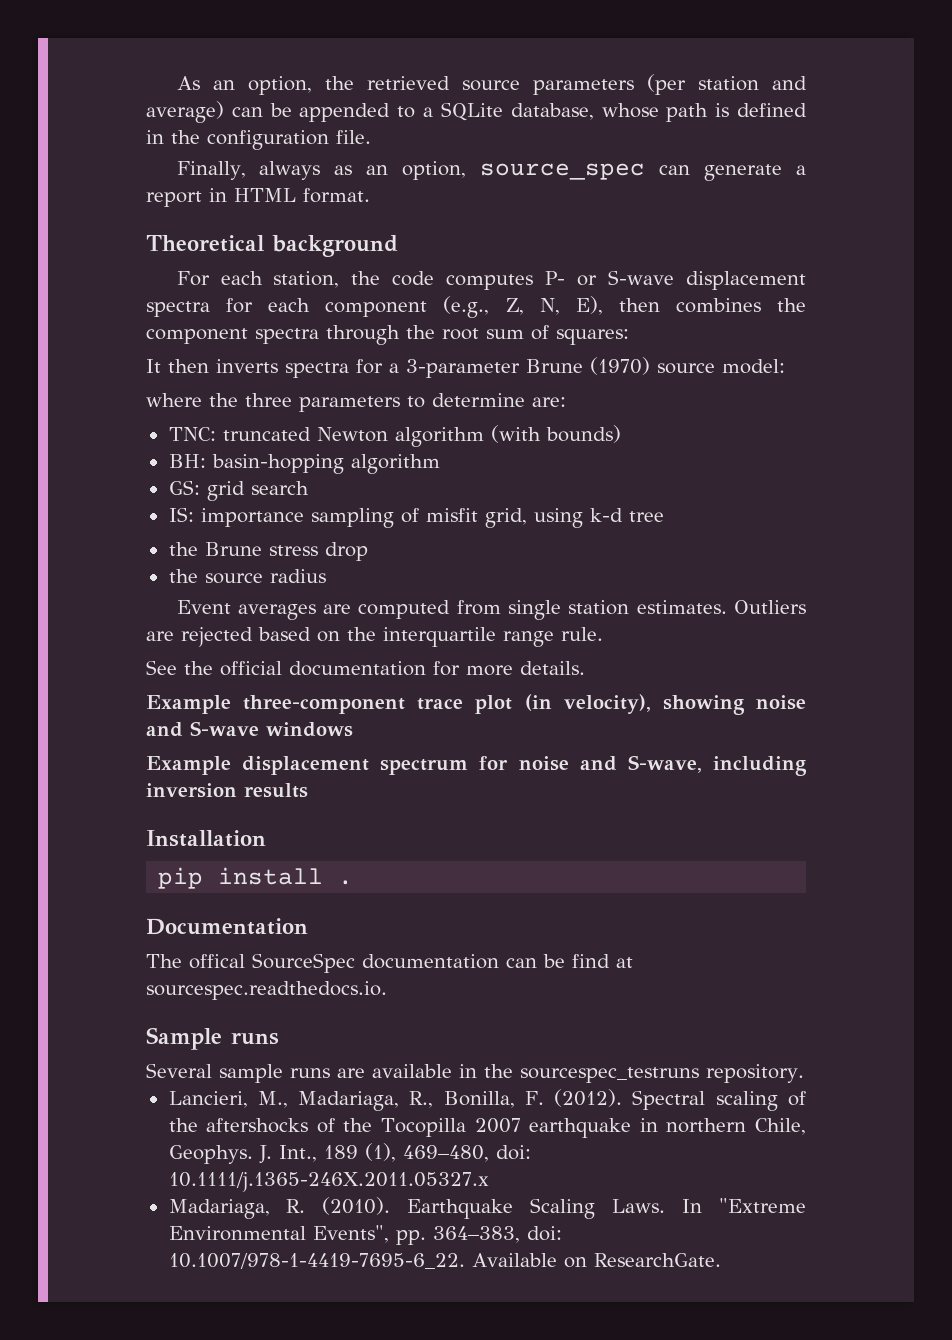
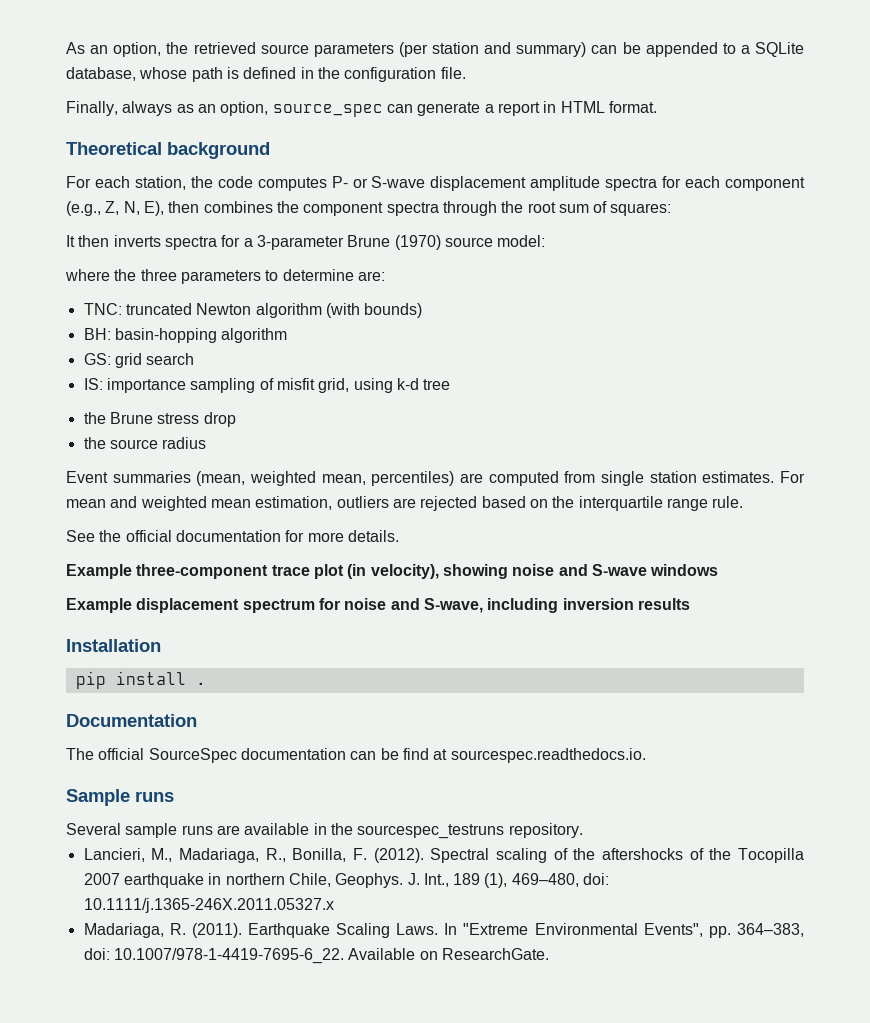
[146,101,224,123] average) -> [516,42,587,57] summary)
(807, 280) none -> [530,176,601,191] amplitude
[237,604,316,620] averages -> [112,471,455,486] summaries (mean, weighted mean, percentiles)
[734,600,807,614] Outliers -> [780,471,805,483] [66,496,389,511] For mean and weighted mean estimation, outliers
[189,954,245,969] offical -> [98,748,145,760] official
[322,1197,391,1215] (2010). -> [191,923,242,938] (2011).

